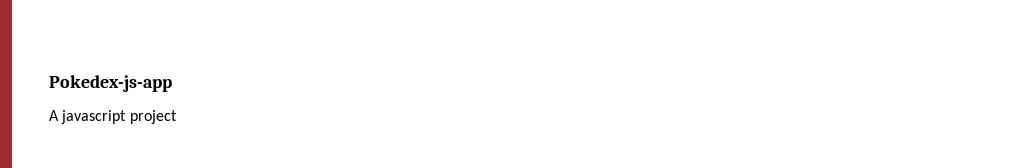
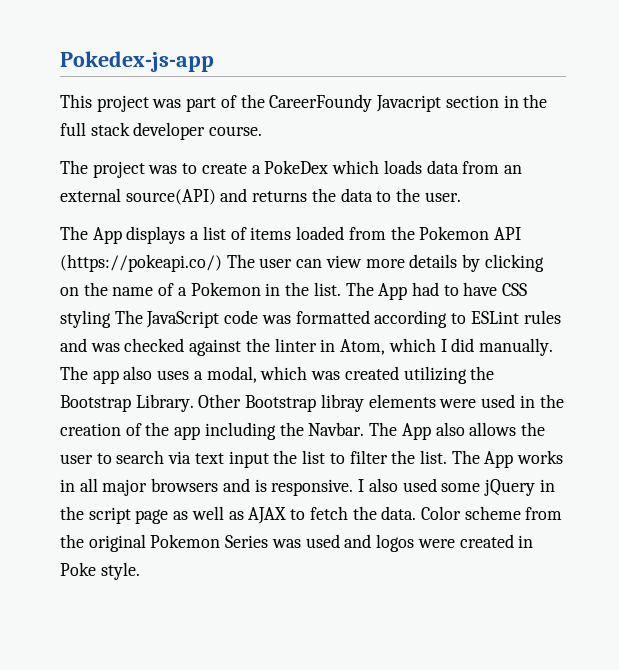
[49,110,177,124] A javascript project -> [60,94,548,112] [60,122,263,140] [60,160,522,178] [60,188,461,205] [60,226,521,244] [60,254,544,272] [60,282,528,300] [60,310,561,328] [60,338,553,356] [60,366,495,384] [60,394,564,412] [60,422,545,440] [60,450,564,468] [60,478,555,496] [60,506,563,524] [60,534,534,552] [60,562,140,580] This project was part of the CareerFoundy Javacript section in the full stack developer course. // The project was to create a PokeDex which loads data from an external source(API) and returns the data to the user. // The App displays a list of items loaded from the Pokemon API (https://pokeapi.co/) The user can view more details by clicking on the name of a Pokemon in the list. The App had to have CSS styling The JavaScript code was formatted according to ESLint rules and was checked against the linter in Atom, which I did manually. The app also uses a modal, which was created utilizing the Bootstrap Library. Other Bootstrap libray elements were used in the creation of the app including the Navbar. The App also allows the user to search via text input the list to filter the list. The App works in all major browsers and is responsive. I also used some jQuery in the script page as well as AJAX to fetch the data. Color scheme from the original Pokemon Series was used and logos were created in Poke style.

